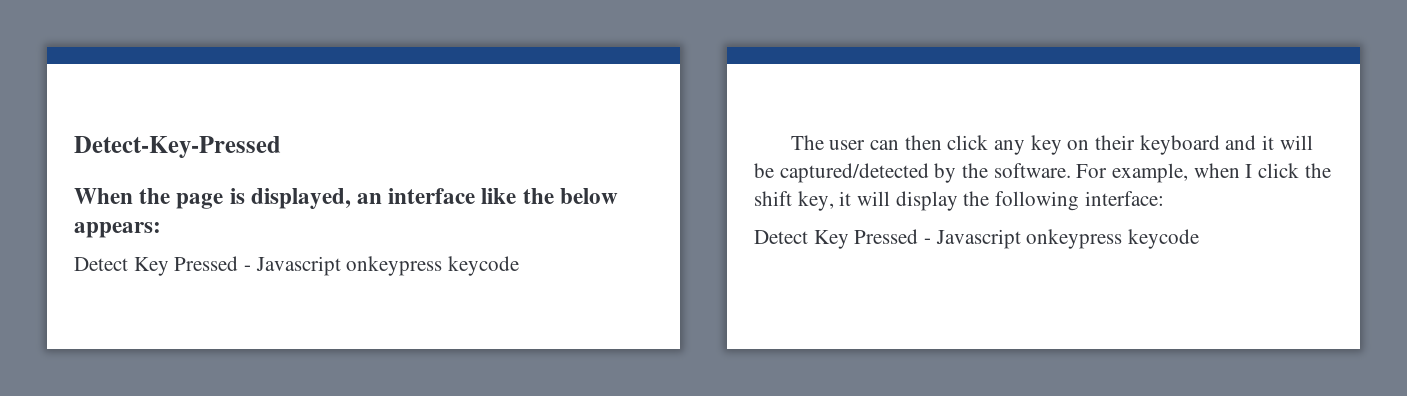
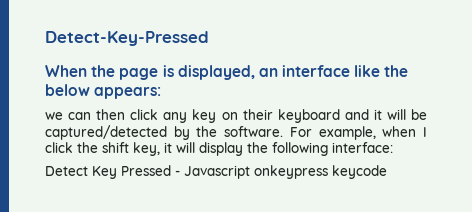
[74,256,520,276] [790,135,866,150] Detect Key Pressed - Javascript onkeypress keycode // The user -> [45,112,63,120] we

